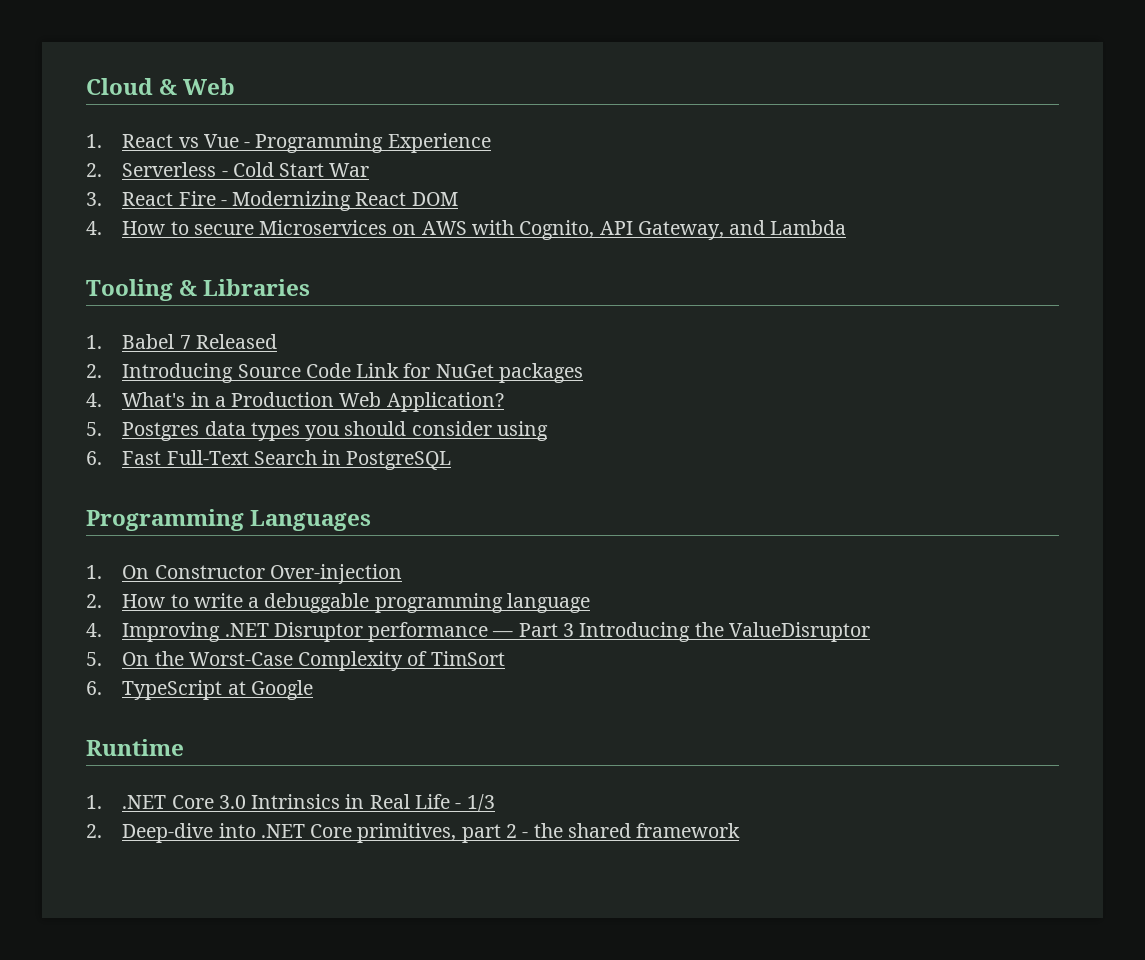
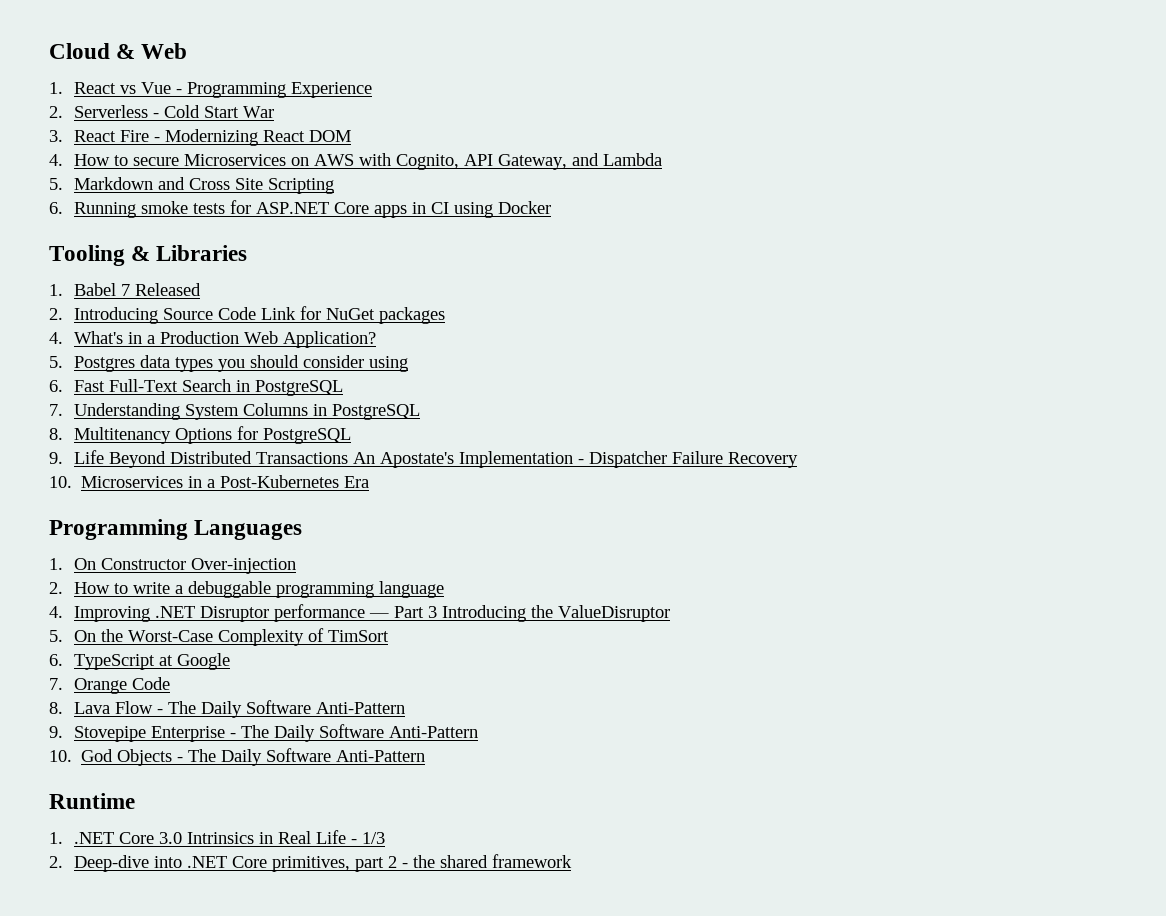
(847, 227) none -> [49,177,335,194] [49,200,552,218] // 5. Markdown and Cross Site Scripting // 6. Running smoke tests for ASP.NET Core apps in CI using Docker
(452, 460) none -> [49,403,421,420] [49,426,352,444] [49,450,799,468] [49,475,370,488] // 7. Understanding System Columns in PostgreSQL // 8. Multitenancy Options for PostgreSQL // 9. Life Beyond Distributed Transactions An Apostate's Implementation - Dispatcher Failure Recovery // 10. Microservices in a Post-Kubernetes Era
(313, 690) none -> [49,677,171,694] [49,700,406,718] [49,724,479,742] [49,748,426,766] // 7. Orange Code // 8. Lava Flow - The Daily Software Anti-Pattern // 9. Stovepipe Enterprise - The Daily Software Anti-Pattern // 10. God Objects - The Daily Software Anti-Pattern

